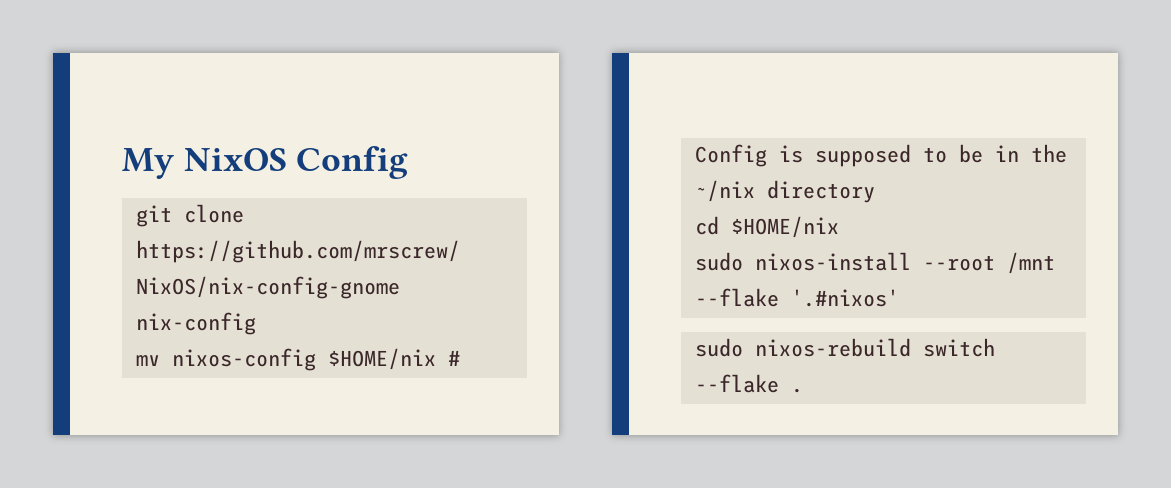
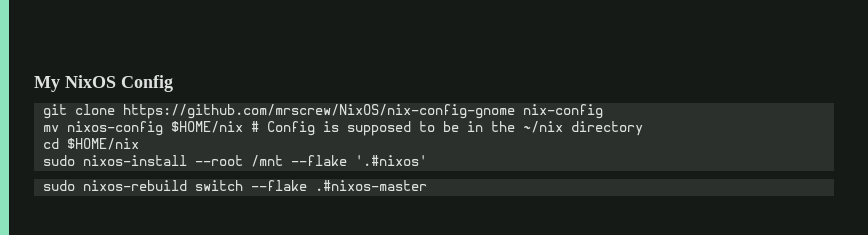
[790,388,803,393] . -> [315,180,428,191] .#nixos-master

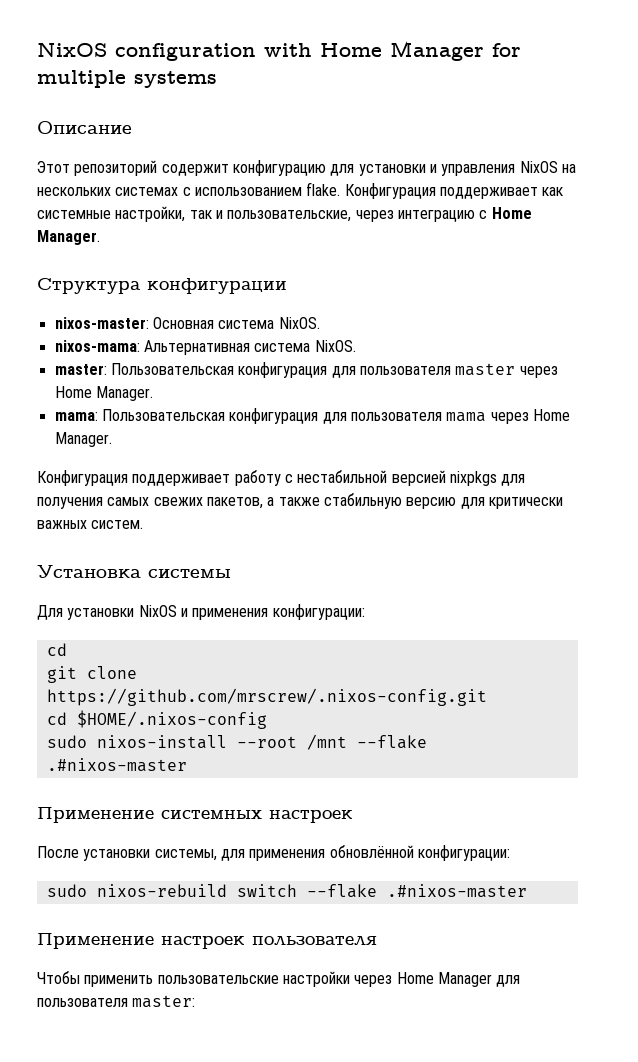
[34,75,173,92] [43,104,604,119] [43,121,644,136] [43,138,140,150] My NixOS Config // git clone https://github.com/mrscrew/NixOS/nix-config-gnome nix-config // mv nixos-config $HOME/nix # Config is supposed to be in the ~/nix directory // cd $HOME/nix -> [37,41,521,61] [37,70,217,88] [37,121,132,134] [37,160,576,176] [37,182,564,199] [37,206,532,222] [37,230,100,245] [37,278,287,294] [54,317,320,329] [54,340,356,355] [54,362,558,378] [54,386,153,401] [54,408,570,424] [54,432,112,447] [37,470,526,486] [37,493,563,509] [37,520,144,529] [37,565,231,578] [37,604,365,620] [46,643,67,656] [46,666,137,683] [46,688,487,706] [46,710,267,729] NixOS configuration with Home Manager for multiple systems // Описание // Этот репозиторий содержит конфигурацию для установки и управления NixOS на нескольких системах с использованием flake. Конфигурация поддерживает как системные настройки, так и пользовательские, через интеграцию с Home Manager. // Структура конфигурации // nixos-master: Основная система NixOS. // nixos-mama: Альтернативная система NixOS. // master: Пользовательская конфигурация для пользователя master через Home Manager. // mama: Пользовательская конфигурация для пользователя mama через Home Manager. // Конфигурация поддерживает работу с нестабильной версией nixpkgs для получения самых свежих пакетов, а также стабильную версию для критически важных систем. // Установка системы // Для установки NixOS и применения конфигурации: // cd // git clone https://github.com/mrscrew/.nixos-config.git // cd $HOME/.nixos-config
[355,155,428,166] '.#nixos' -> [46,758,187,772] [37,807,353,823] [37,845,510,861] .#nixos-master // Применение системных настроек // После установки системы, для применения обновлённой конфигурации:
(428, 185) none -> [37,933,377,949] [37,971,521,987] [37,995,196,1008] // Применение настроек пользователя // Чтобы применить пользовательские настройки через Home Manager для пользователя master:

